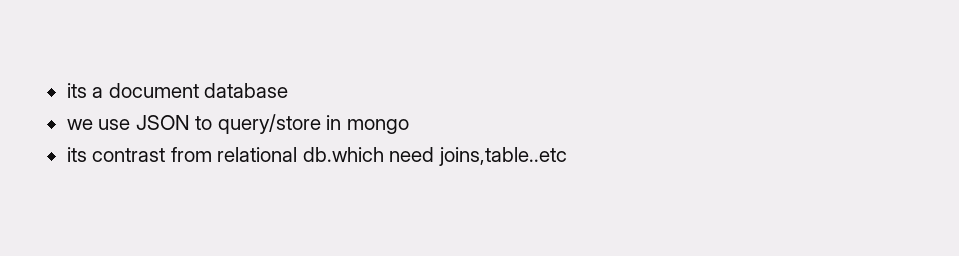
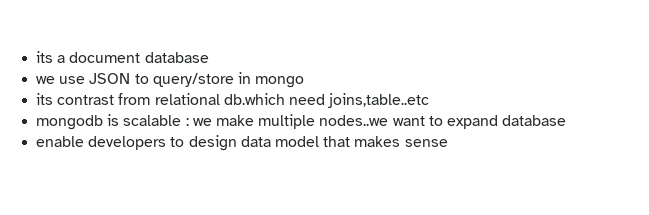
(567, 156) none -> [36,114,567,130] [36,135,448,151] // mongodb is scalable : we make multiple nodes..we want to expand database // enable developers to design data model that makes sense

